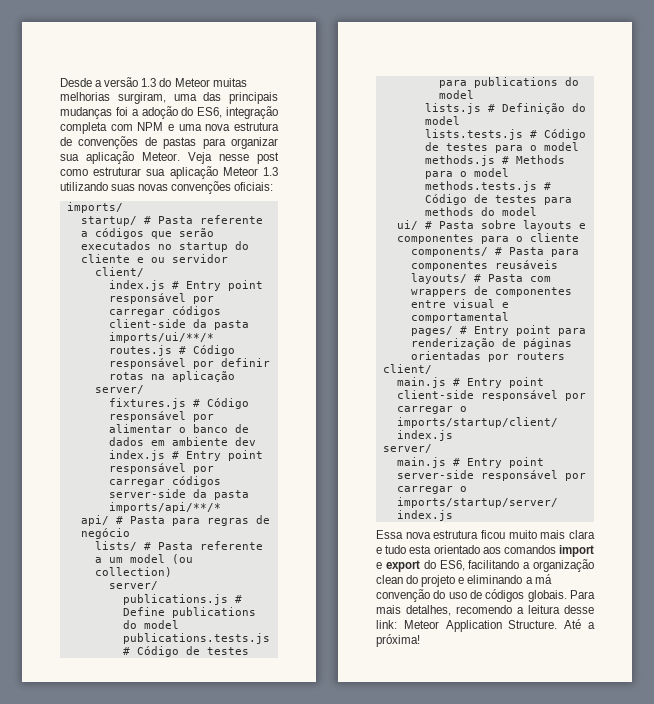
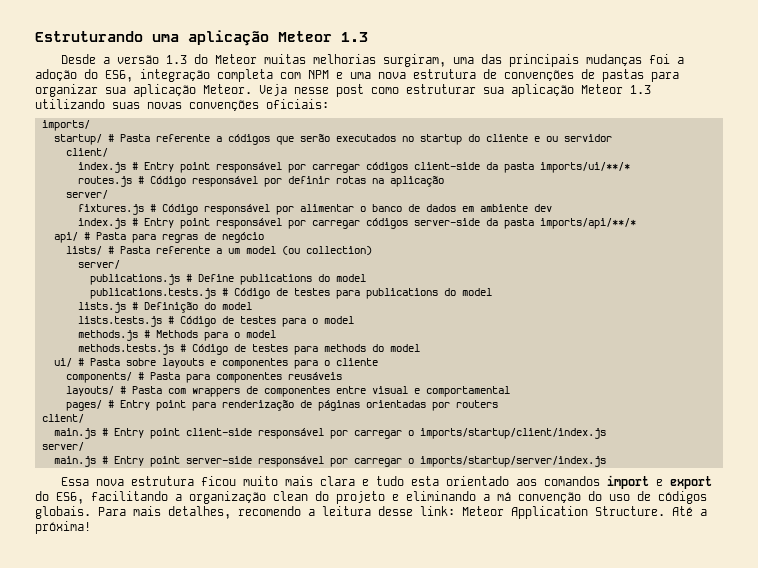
(60, 82) none -> [35,30,368,46] Estruturando uma aplicação Meteor 1.3 //

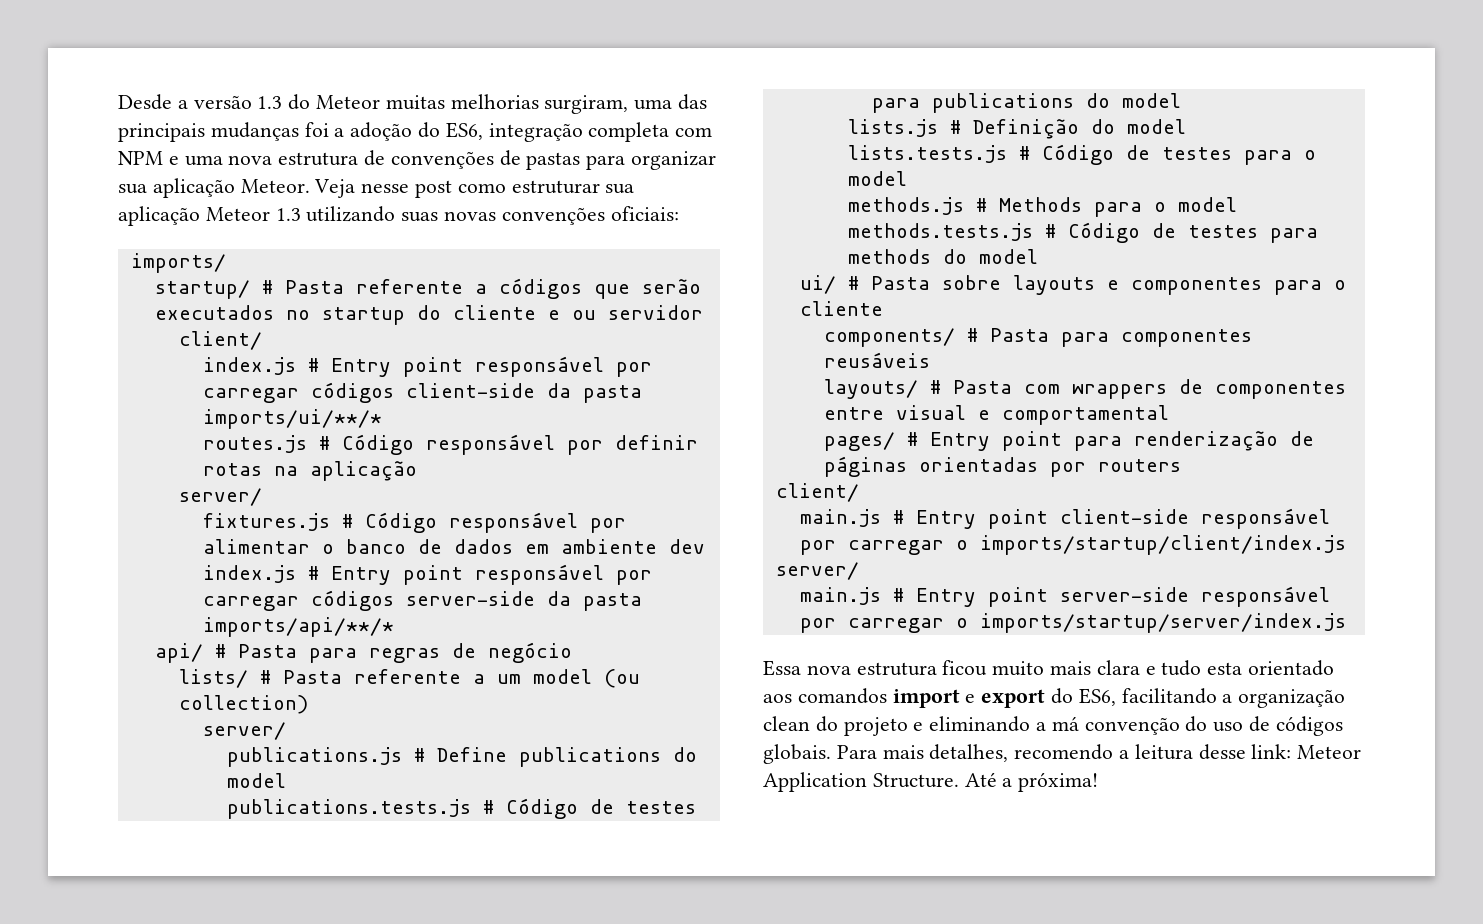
[35,30,368,46] Estruturando uma aplicação Meteor 1.3 // -> (118, 102) none

